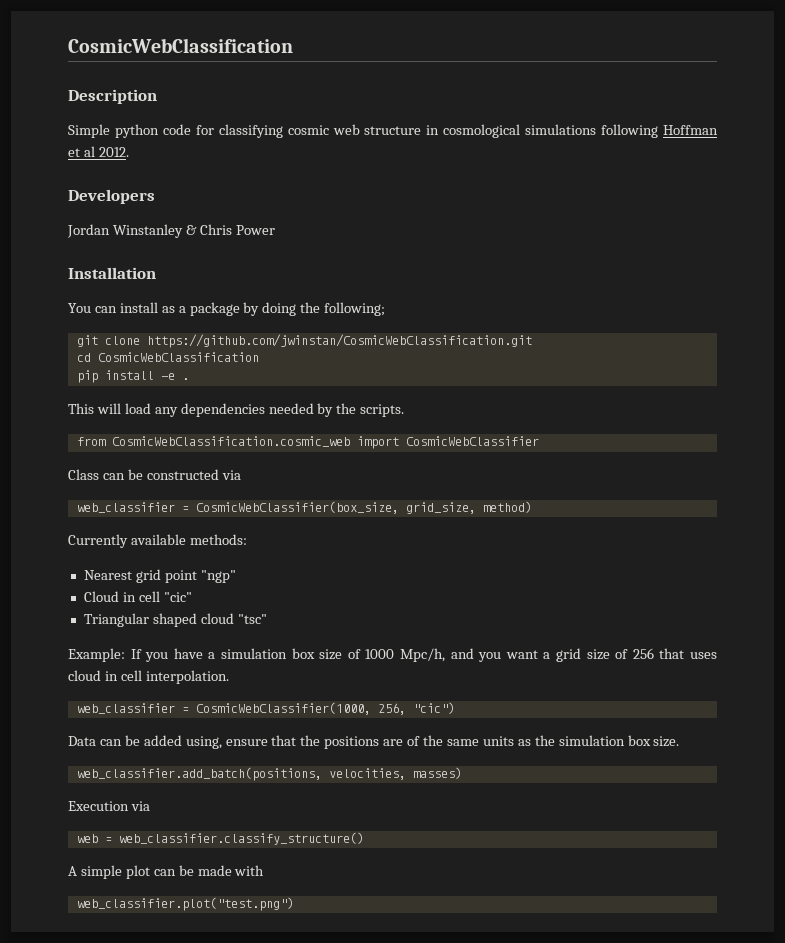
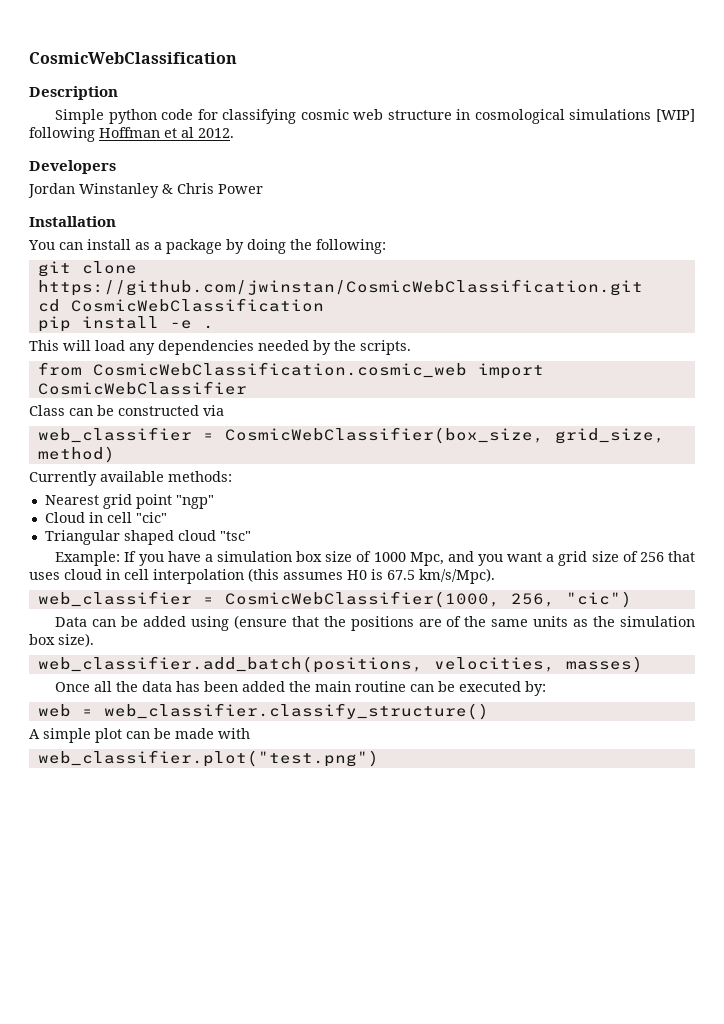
(597, 129) none -> [655,109,695,122] [WIP]
[324,302,386,316] following; -> [316,239,386,254] following:
[400,648,446,662] Mpc/h, -> [409,552,444,566] Mpc,
[145,670,229,684] interpolation. -> [153,568,495,584] interpolation (this assumes H0 is 67.5 km/s/Mpc).
[185,736,268,749] using, ensure -> [190,615,287,631] using (ensure
[653,736,680,747] size. -> [58,633,94,647] size).
[68,801,150,811] Execution via -> [55,681,547,696] Once all the data has been added the main routine can be executed by:

